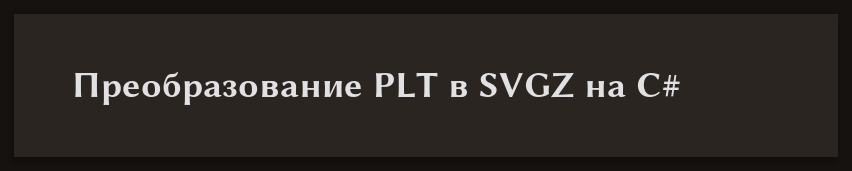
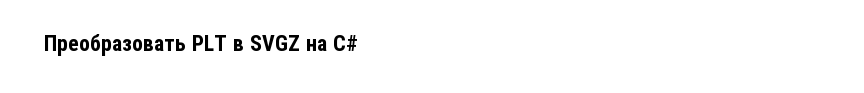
[72,72,363,105] Преобразование -> [44,34,186,56] Преобразовать

